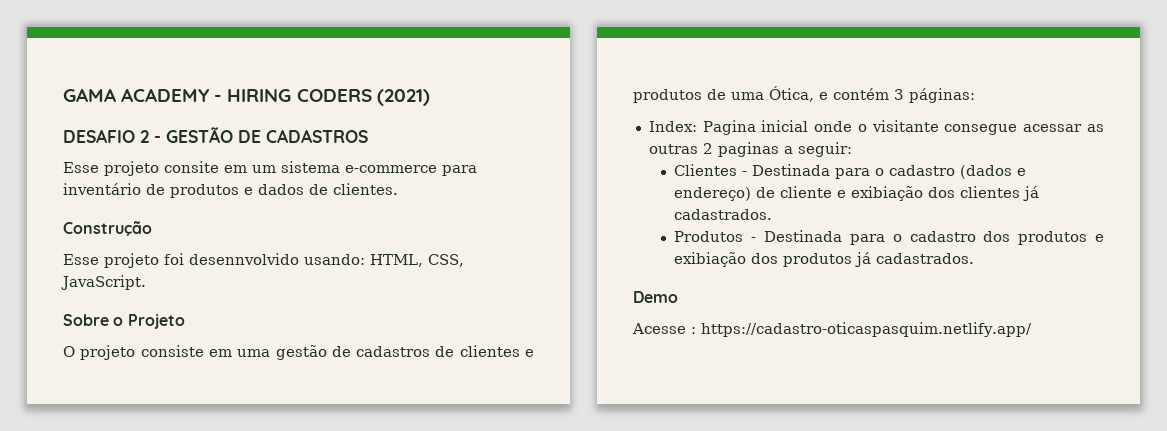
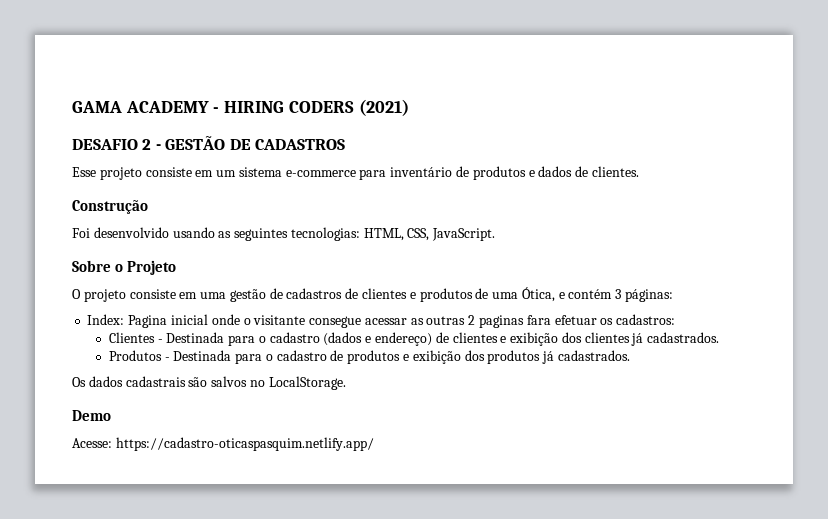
[164,161,219,173] consite -> [145,167,192,177] consiste
[63,253,365,268] Esse projeto foi desennvolvido usando: -> [72,227,360,241] Foi desenvolvido usando as seguintes tecnologias:
[783,142,852,157] a seguir: -> [526,314,676,325] fara efetuar os cadastros:
[780,186,924,201] cliente e exibiação -> [452,332,559,346] clientes e exibição
[983,231,1104,245] [674,252,747,267] dos produtos e exibiação -> [330,350,461,364] de produtos e exibição
(975, 258) none -> [72,376,346,390] // Os dados cadastrais são salvos no LocalStorage.
[632,323,696,334] Acesse : -> [72,438,112,448] Acesse:

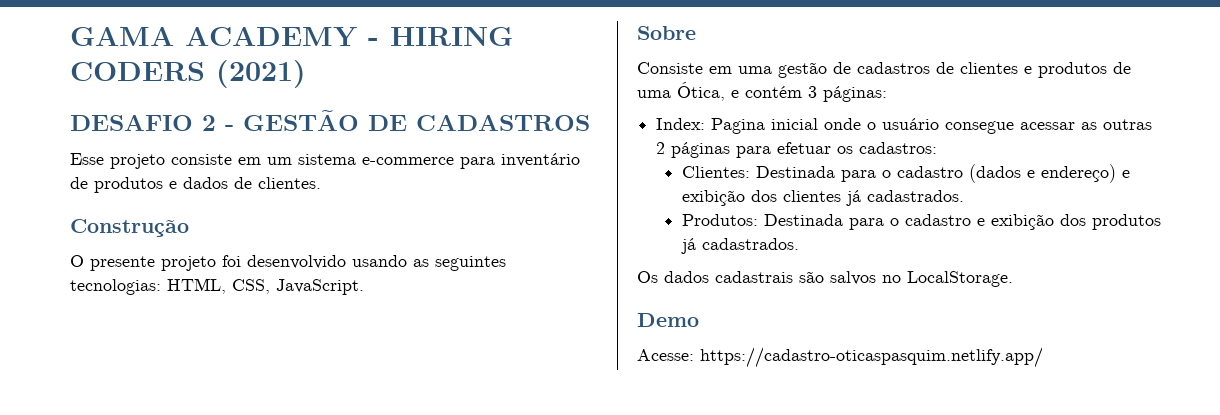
[72,228,90,238] Foi -> [70,255,241,271] O presente projeto foi
[115,260,177,275] [72,289,176,302] o Projeto // O projeto consiste -> [637,62,703,74] // Consiste
[253,315,306,325] visitante -> [882,118,940,130] usuário
[478,315,551,328] paginas fara -> [671,142,772,158] páginas para
[108,332,163,343] Clientes - -> [682,166,751,178] Clientes:
[435,332,498,343] de clientes -> (1117, 173) none
[108,350,401,364] Produtos - Destinada para o cadastro de produtos -> [682,214,972,230] Produtos: Destinada para o cadastro

